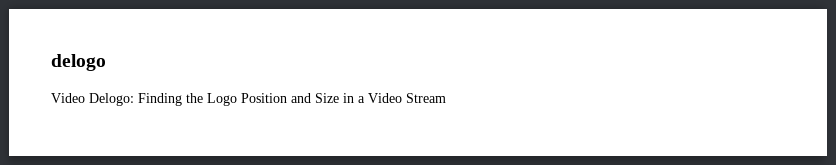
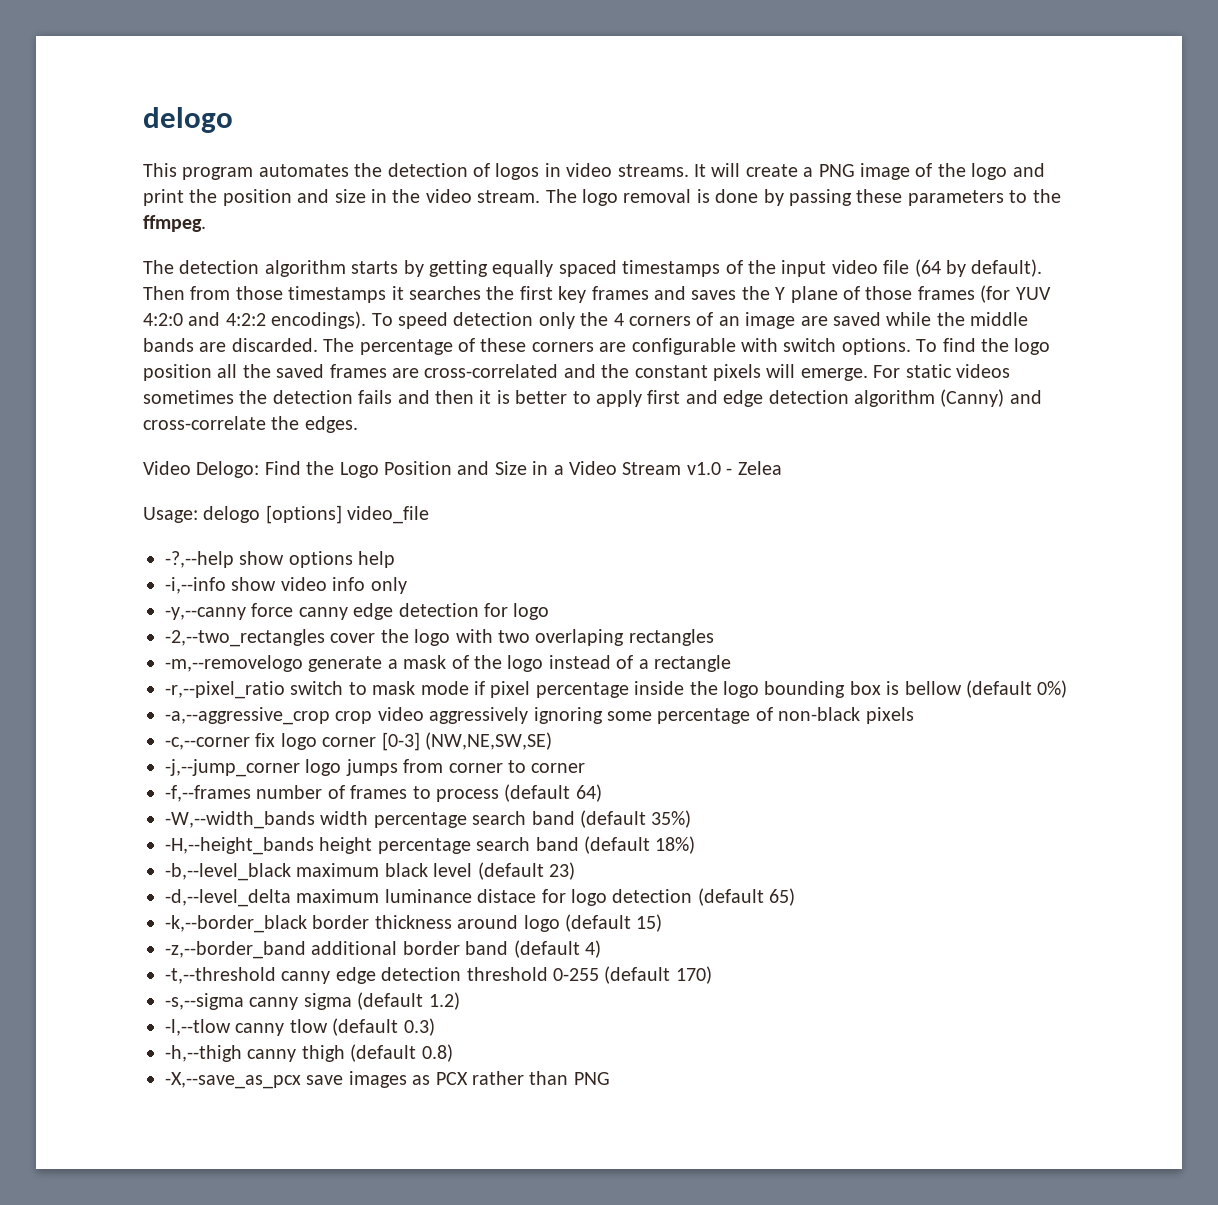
[51,54,106,71] delogo -> [143,107,233,133] [143,163,1045,180] [143,189,1061,206] [143,215,206,232] [143,259,1043,277] [143,285,1051,303] [143,311,1029,329] [143,338,1051,355] [143,364,1010,381] [143,389,1042,407] [143,416,358,433] delogo // This program automates the detection of logos in video streams. It will create a PNG image of the logo and print the position and size in the video stream. The logo removal is done by passing these parameters to the ffmpeg. // The detection algorithm starts by getting equally spaced timestamps of the input video file (64 by default). Then from those timestamps it searches the first key frames and saves the Y plane of those frames (for YUV 4:2:0 and 4:2:2 encodings). To speed detection only the 4 corners of an image are saved while the middle bands are discarded. The percentage of these corners are configurable with switch options. To find the logo position all the saved frames are cross-correlated and the constant pixels will emerge. For static videos sometimes the detection fails and then it is better to apply first and edge detection algorithm (Canny) and cross-correlate the edges.
[138,93,182,106] Finding -> [264,461,301,475] Find
(446, 98) none -> [686,461,782,475] [143,505,430,524] [165,551,396,568] [165,577,407,594] [165,603,550,620] [165,629,714,647] [165,655,731,672] [165,680,1068,699] [165,707,914,725] [165,732,552,751] [165,759,586,777] [165,784,602,802] [165,810,692,829] [165,836,696,855] [165,862,575,881] [165,888,796,907] [165,914,663,933] [165,940,601,959] [165,966,712,984] [165,992,460,1010] [165,1018,435,1036] [165,1044,453,1062] [165,1071,610,1089] v1.0 - Zelea // Usage: delogo [options] video_file // -?,--help show options help // -i,--info show video info only // -y,--canny force canny edge detection for logo // -2,--two_rectangles cover the logo with two overlaping rectangles // -m,--removelogo generate a mask of the logo instead of a rectangle // -r,--pixel_ratio switch to mask mode if pixel percentage inside the logo bounding box is bellow (default 0%) // -a,--aggressive_crop crop video aggressively ignoring some percentage of non-black pixels // -c,--corner fix logo corner [0-3] (NW,NE,SW,SE) // -j,--jump_corner logo jumps from corner to corner // -f,--frames number of frames to process (default 64) // -W,--width_bands width percentage search band (default 35%) // -H,--height_bands height percentage search band (default 18%) // -b,--level_black maximum black level (default 23) // -d,--level_delta maximum luminance distace for logo detection (default 65) // -k,--border_black border thickness around logo (default 15) // -z,--border_band additional border band (default 4) // -t,--threshold canny edge detection threshold 0-255 (default 170) // -s,--sigma canny sigma (default 1.2) // -l,--tlow canny tlow (default 0.3) // -h,--thigh canny thigh (default 0.8) // -X,--save_as_pcx save images as PCX rather than PNG

